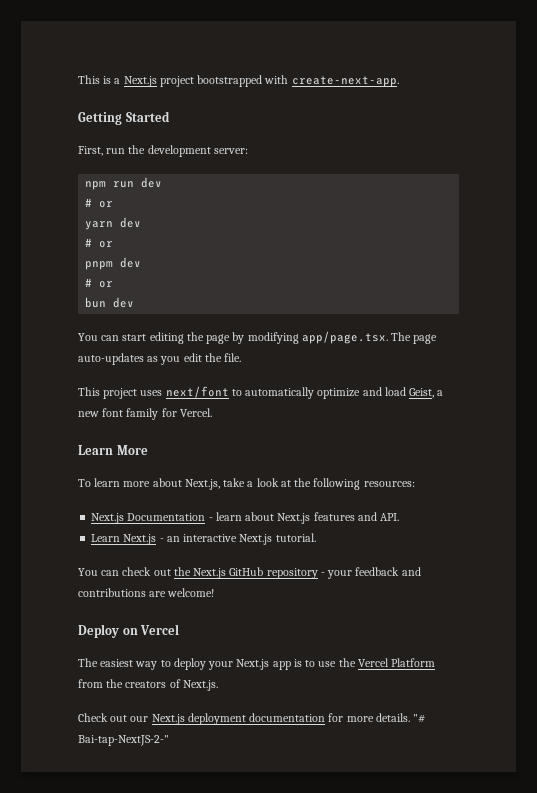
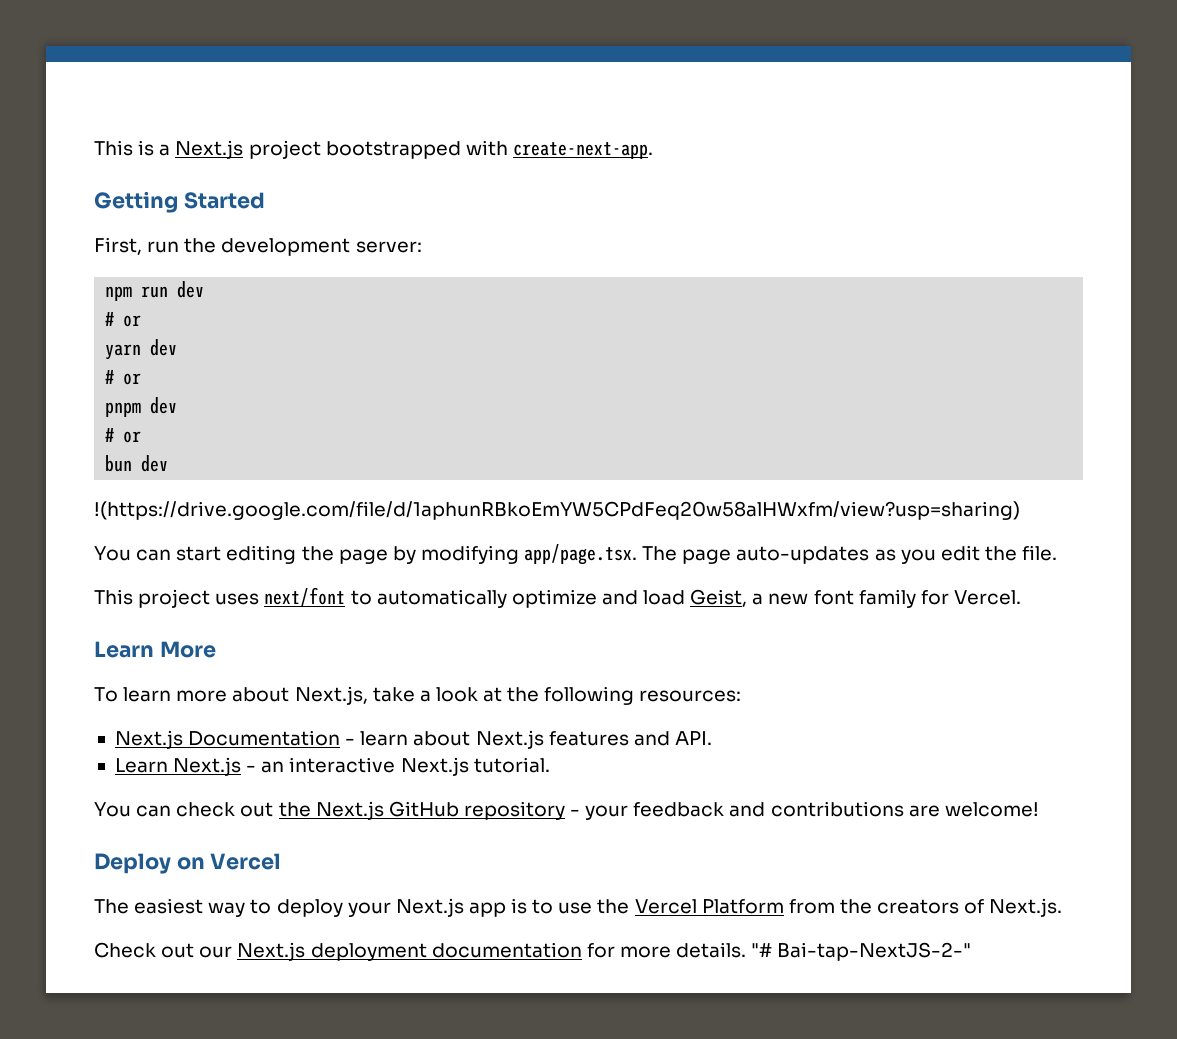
(135, 302) none -> [94,501,1020,520] // !(https://drive.google.com/file/d/1aphunRBkoEmYW5CPdFeq20w58alHWxfm/view?usp=sharing)

